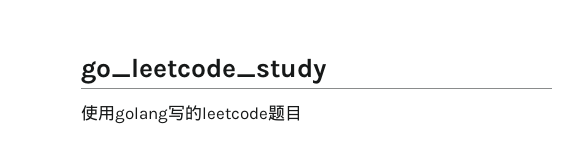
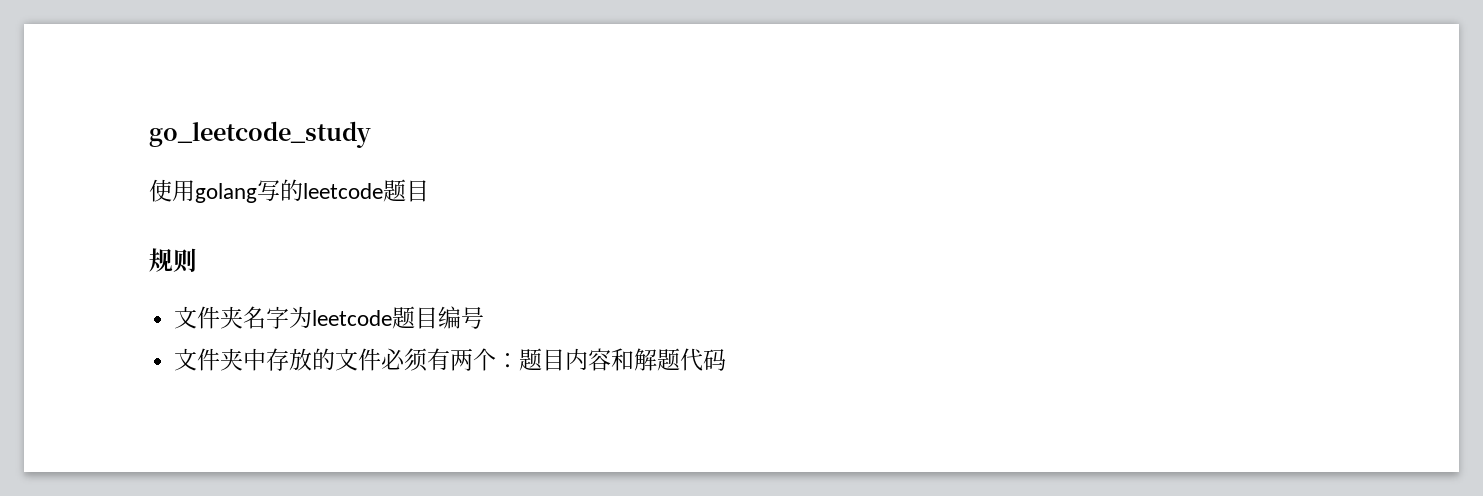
(302, 113) none -> [149,248,197,273] [174,306,485,329] [174,348,727,372] // 规则 // 文件夹名字为leetcode题目编号 // 文件夹中存放的文件必须有两个：题目内容和解题代码

